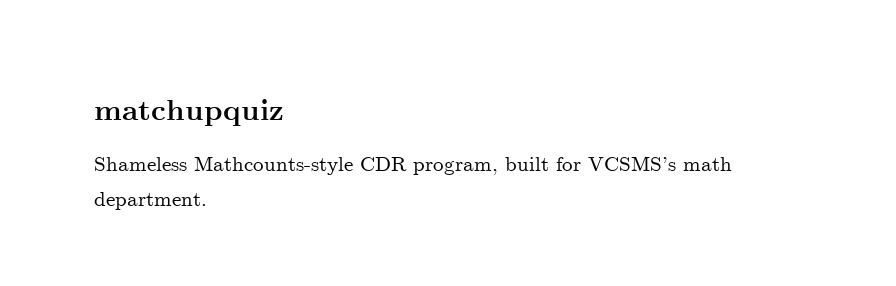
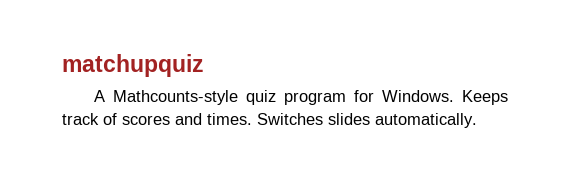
[94,156,732,175] [94,192,207,210] Shameless Mathcounts-style CDR program, built for VCSMS’s math department. -> [94,90,508,105] [62,113,477,128] A Mathcounts-style quiz program for Windows. Keeps track of scores and times. Switches slides automatically.

